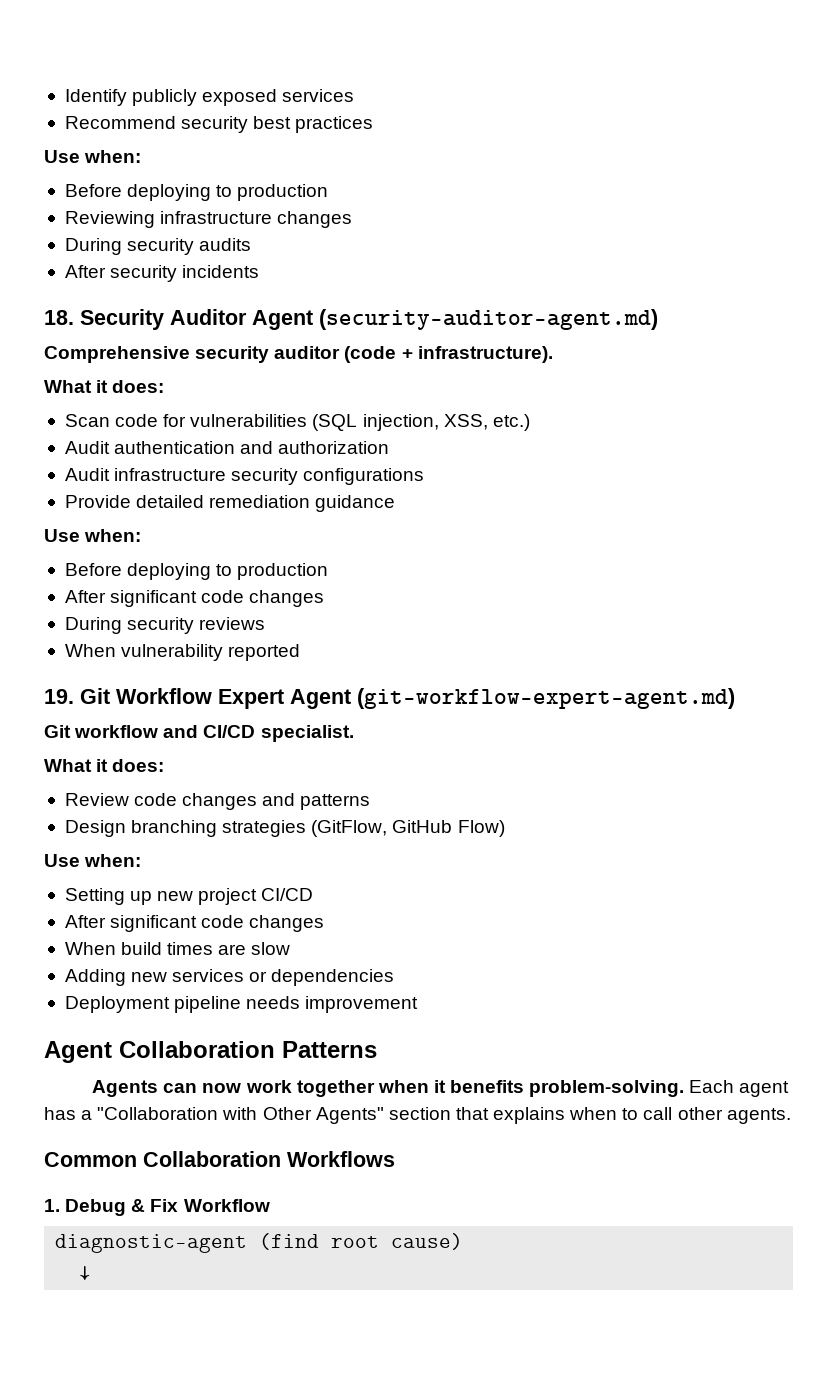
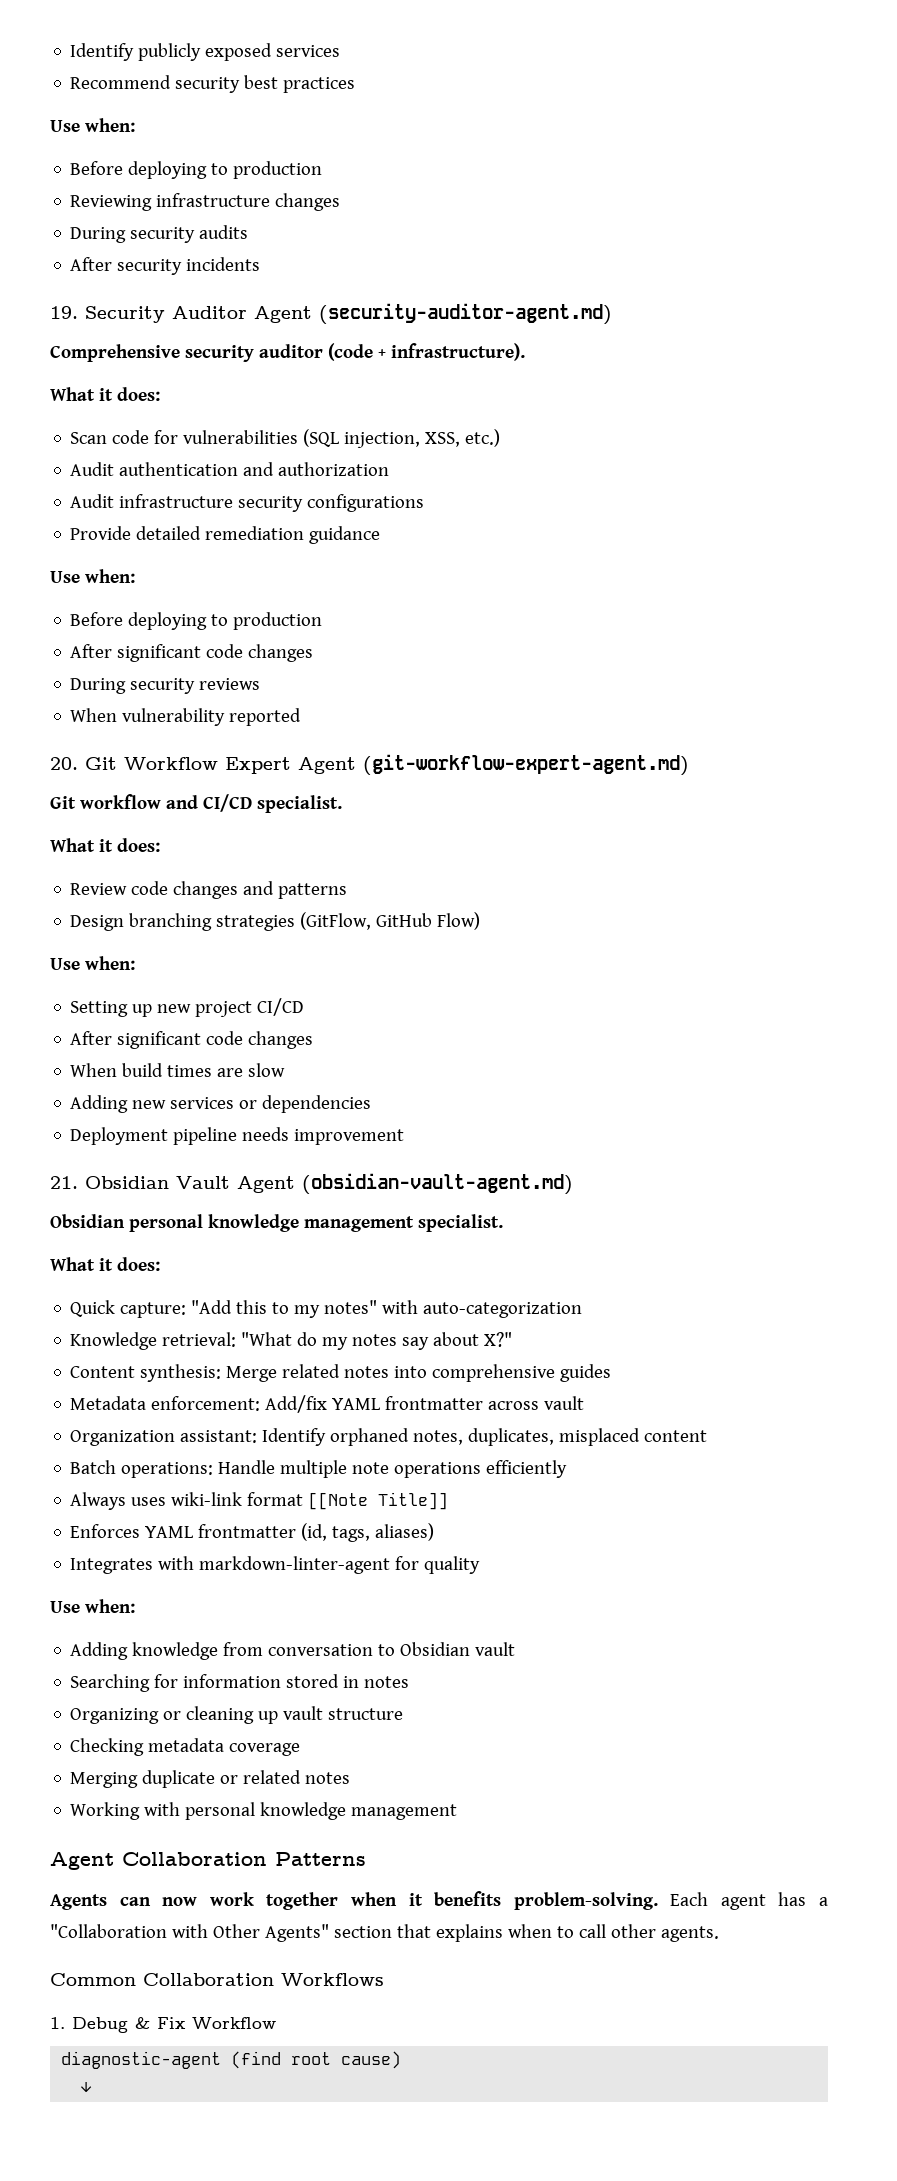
[44,310,74,325] 18. -> [50,306,78,319] 19.
[44,689,74,704] 19. -> [50,757,78,770] 20.
(419, 1004) none -> [50,1173,573,1195] [50,1214,503,1232] [50,1257,160,1271] [70,1300,583,1318] [70,1332,513,1350] [70,1364,612,1382] [70,1395,585,1413] [70,1428,708,1446] [70,1460,568,1478] [70,1492,449,1510] [70,1523,435,1542] [70,1556,481,1574] [50,1599,135,1613] [70,1642,516,1660] [70,1674,410,1692] [70,1706,404,1724] [70,1738,301,1756] [70,1770,351,1788] [70,1802,458,1820] // 21. Obsidian Vault Agent (obsidian-vault-agent.md) // Obsidian personal knowledge management specialist. // What it does: // Quick capture: "Add this to my notes" with auto-categorization // Knowledge retrieval: "What do my notes say about X?" // Content synthesis: Merge related notes into comprehensive guides // Metadata enforcement: Add/fix YAML frontmatter across vault // Organization assistant: Identify orphaned notes, duplicates, misplaced content // Batch operations: Handle multiple note operations efficiently // Always uses wiki-link format [[Note Title]] // Enforces YAML frontmatter (id, tags, aliases) // Integrates with markdown-linter-agent for quality // Use when: // Adding knowledge from conversation to Obsidian vault // Searching for information stored in notes // Organizing or cleaning up vault structure // Checking metadata coverage // Merging duplicate or related notes // Working with personal knowledge management

